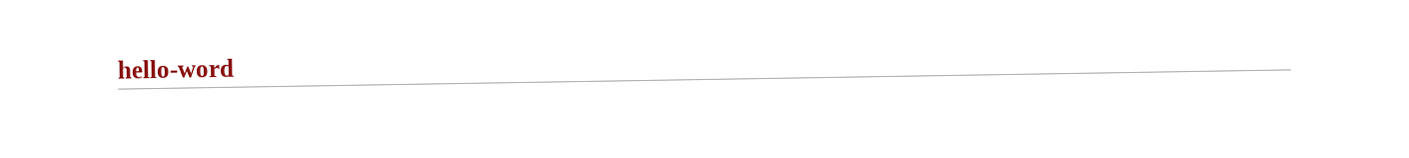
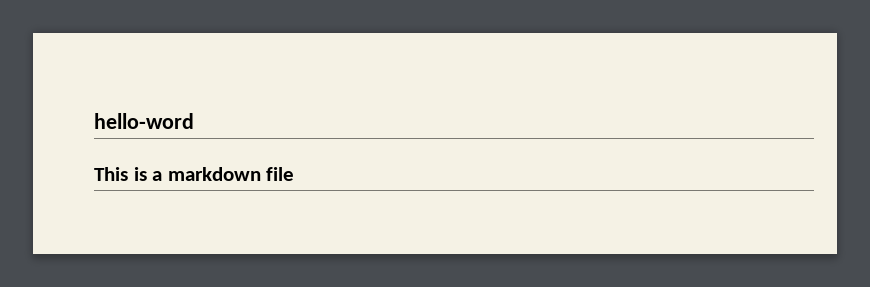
(234, 68) none -> [94,167,295,181] // This is a markdown file

